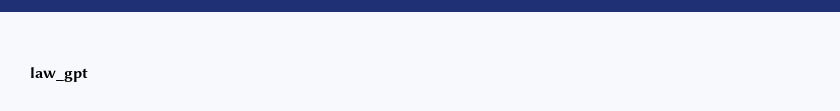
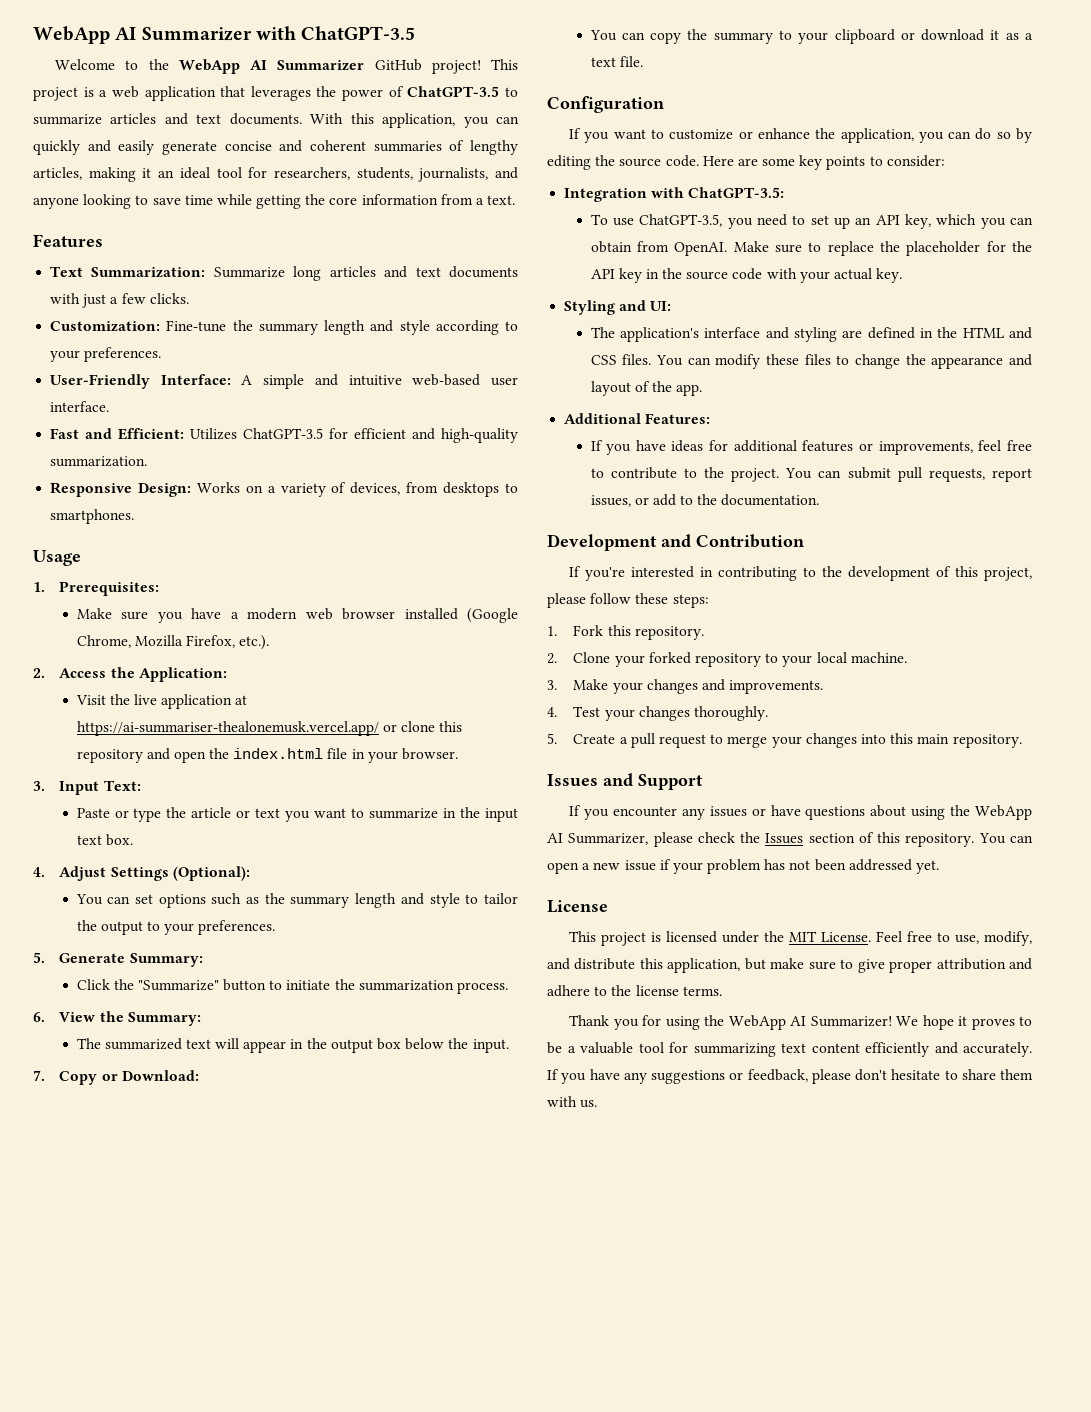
[30,67,88,82] law_gpt -> [33,26,416,44] [55,59,518,74] [33,86,518,101] [33,113,519,128] [33,140,518,155] [33,167,518,182] [33,194,516,209] [33,234,103,247] [50,266,518,281] [50,293,189,308] [50,320,518,335] [50,347,162,362] [50,374,518,389] [50,401,110,412] [50,428,518,443] [50,456,148,467] [50,482,518,497] [50,509,135,524] [33,550,81,566] [33,581,160,596] [76,608,518,623] [76,635,270,650] [33,667,227,682] [75,694,248,709] [76,721,463,736] [76,748,459,763] [33,780,141,795] [76,807,518,822] [76,834,133,846] [33,866,250,881] [75,893,518,908] [76,920,276,935] [33,952,203,967] [76,979,509,994] [33,1011,201,1026] [76,1038,509,1053] [33,1070,199,1085] [589,29,1033,44] [590,56,643,67] [547,96,664,113] [569,128,1032,143] [547,155,945,170] [564,187,785,202] [590,214,1033,229] [590,241,1032,256] [590,268,903,283] [564,300,672,315] [590,327,1032,342] [590,354,1032,369] [590,381,703,396] [564,413,711,424] [590,440,1032,455] [590,467,1032,482] [590,494,820,507] [547,534,804,551] [569,566,1032,581] [547,593,709,608] [547,625,704,640] [547,652,907,667] [547,679,824,694] [547,706,769,721] [547,733,1022,748] [547,773,703,790] [569,805,1032,820] [547,832,1033,847] [547,859,940,874] [547,900,608,913] [569,931,1032,946] [547,958,1032,973] [547,985,722,997] [569,1015,1032,1030] [547,1042,1032,1057] [547,1069,1033,1084] [547,1096,598,1108] WebApp AI Summarizer with ChatGPT-3.5 // Welcome to the WebApp AI Summarizer GitHub project! This project is a web application that leverages the power of ChatGPT-3.5 to summarize articles and text documents. With this application, you can quickly and easily generate concise and coherent summaries of lengthy articles, making it an ideal tool for researchers, students, journalists, and anyone looking to save time while getting the core information from a text. // Features // Text Summarization: Summarize long articles and text documents with just a few clicks. // Customization: Fine-tune the summary length and style according to your preferences. // User-Friendly Interface: A simple and intuitive web-based user interface. // Fast and Efficient: Utilizes ChatGPT-3.5 for efficient and high-quality summarization. // Responsive Design: Works on a variety of devices, from desktops to smartphones. // Usage // 1. Prerequisites: // Make sure you have a modern web browser installed (Google Chrome, Mozilla Firefox, etc.). // 2. Access the Application: // Visit the live application at https://ai-summariser-thealonemusk.vercel.app/ or clone this repository and open the index.html file in your browser. // 3. Input Text: // Paste or type the article or text you want to summarize in the input text box. // 4. Adjust Settings (Optional): // You can set options such as the summary length and style to tailor the output to your preferences. // 5. Generate Summary: // Click the "Summarize" button to initiate the summarization process. // 6. View the Summary: // The summarized text will appear in the output box below the input. // 7. Copy or Download: // You can copy the summary to your clipboard or download it as a text file. // Configuration // If you want to customize or enhance the application, you can do so by editing the source code. Here are some key points to consider: // Integration with ChatGPT-3.5: // To use ChatGPT-3.5, you need to set up an API key, which you can obtain from OpenAI. Make sure to replace the placeholder for the API key in the source code with your actual key. // Styling and UI: // The application's interface and styling are defined in the HTML and CSS files. You can modify these files to change the appearance and layout of the app. // Additional Features: // If you have ideas for additional features or improvements, feel free to contribute to the project. You can submit pull requests, report issues, or add to the documentation. // Development and Contribution // If you're interested in contributing to the development of this project, please follow these steps: // 1. Fork this repository. // 2. Clone your forked repository to your local machine. // 3. Make your changes and improvements. // 4. Test your changes thoroughly. // 5. Create a pull request to merge your changes into this main repository. // Issues and Support // If you encounter any issues or have questions about using the WebApp AI Summarizer, please check the Issues section of this repository. You can open a new issue if your problem has not been addressed yet. // License // This project is licensed under the MIT License. Feel free to use, modify, and distribute this application, but make sure to give proper attribution and adhere to the license terms. // Thank you for using the WebApp AI Summarizer! We hope it proves to be a valuable tool for summarizing text content efficiently and accurately. If you have any suggestions or feedback, please don't hesitate to share them with us.

